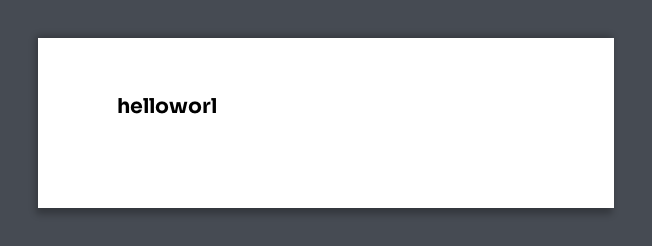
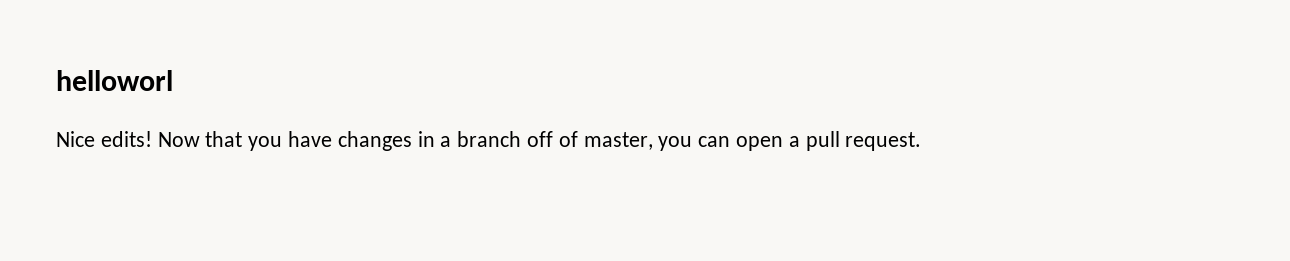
(217, 106) none -> [56,131,922,151] // Nice edits! Now that you have changes in a branch off of master, you can open a pull request.

